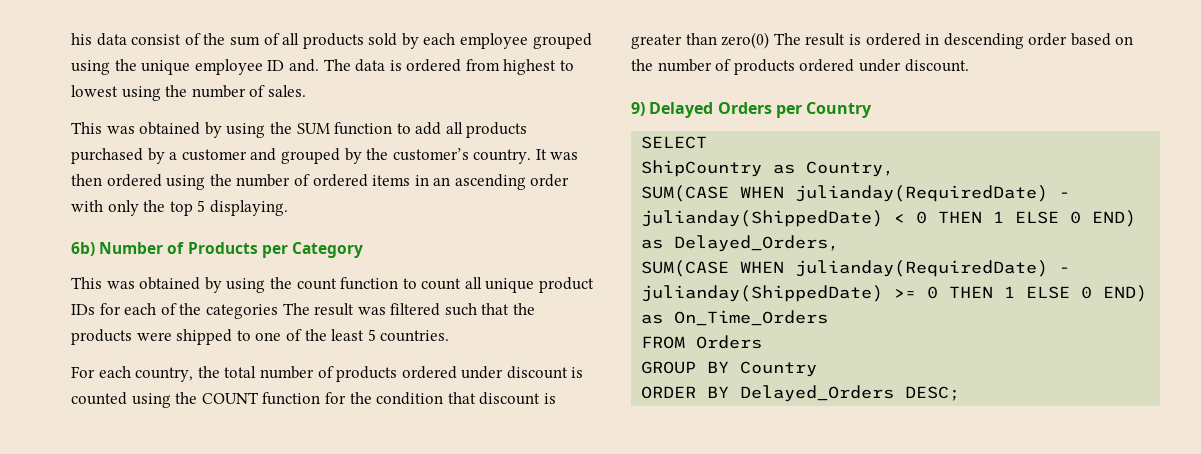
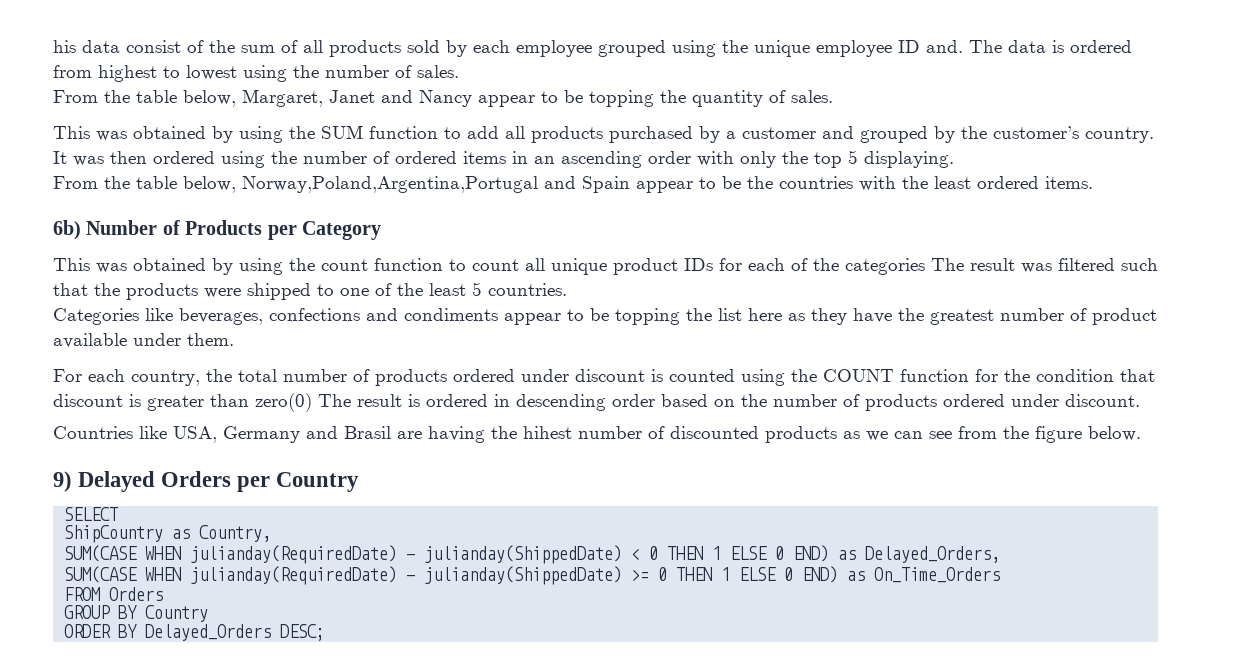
(306, 91) none -> [53,89,833,107] // From the table below, Margaret, Janet and Nancy appear to be topping the quantity of sales.
(288, 208) none -> [53,176,1093,193] // From the table below, Norway,Poland,Argentina,Portugal and Spain appear to be the countries with the least ordered items.
(450, 336) none -> [53,308,1157,325] [53,333,234,348] // Categories like beverages, confections and condiments appear to be topping the list here as they have the greatest number of product available under them.
(969, 65) none -> [53,426,1141,443] // Countries like USA, Germany and Brasil are having the hihest number of discounted products as we can see from the figure below.

